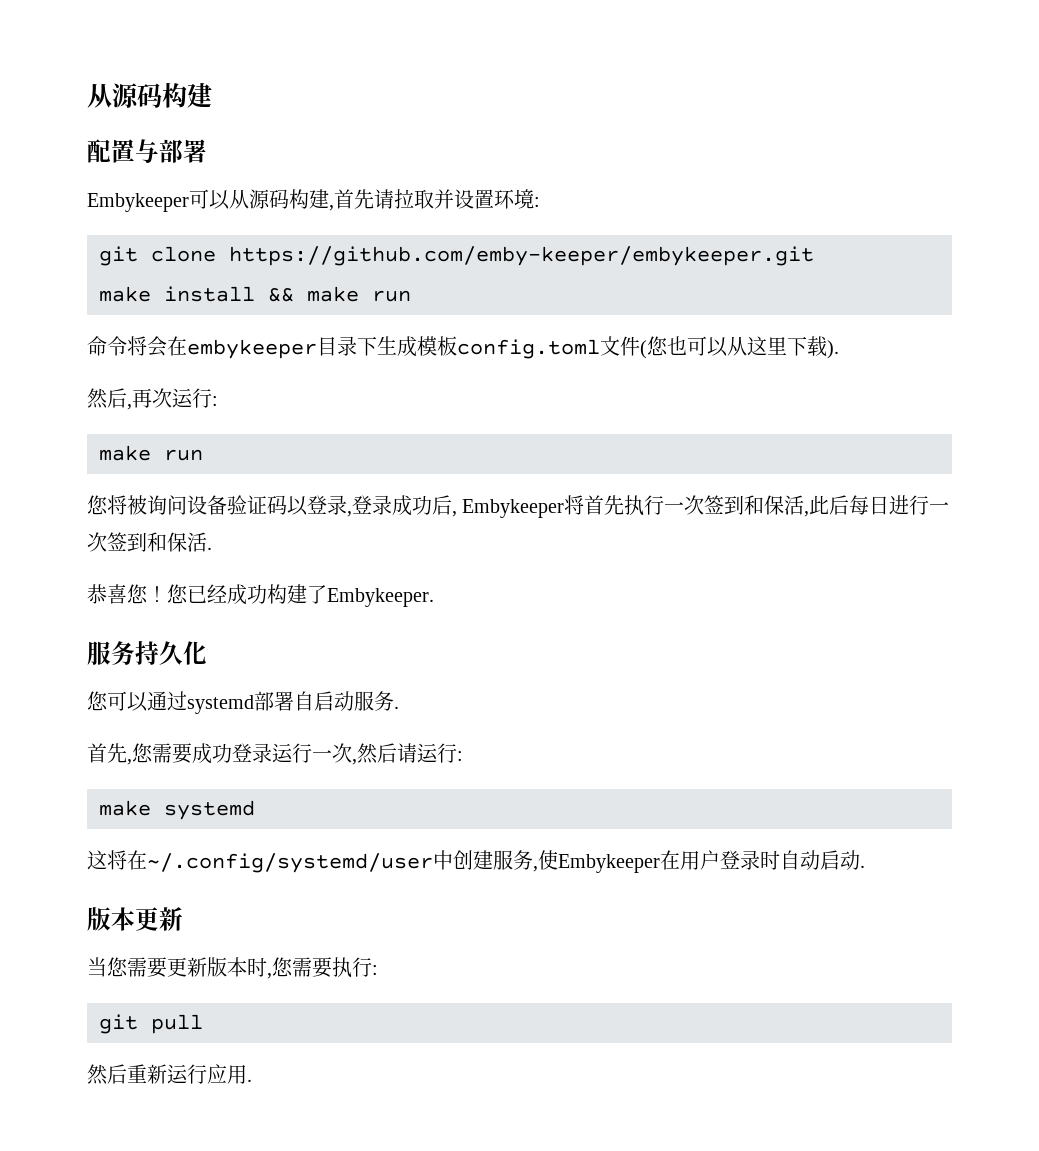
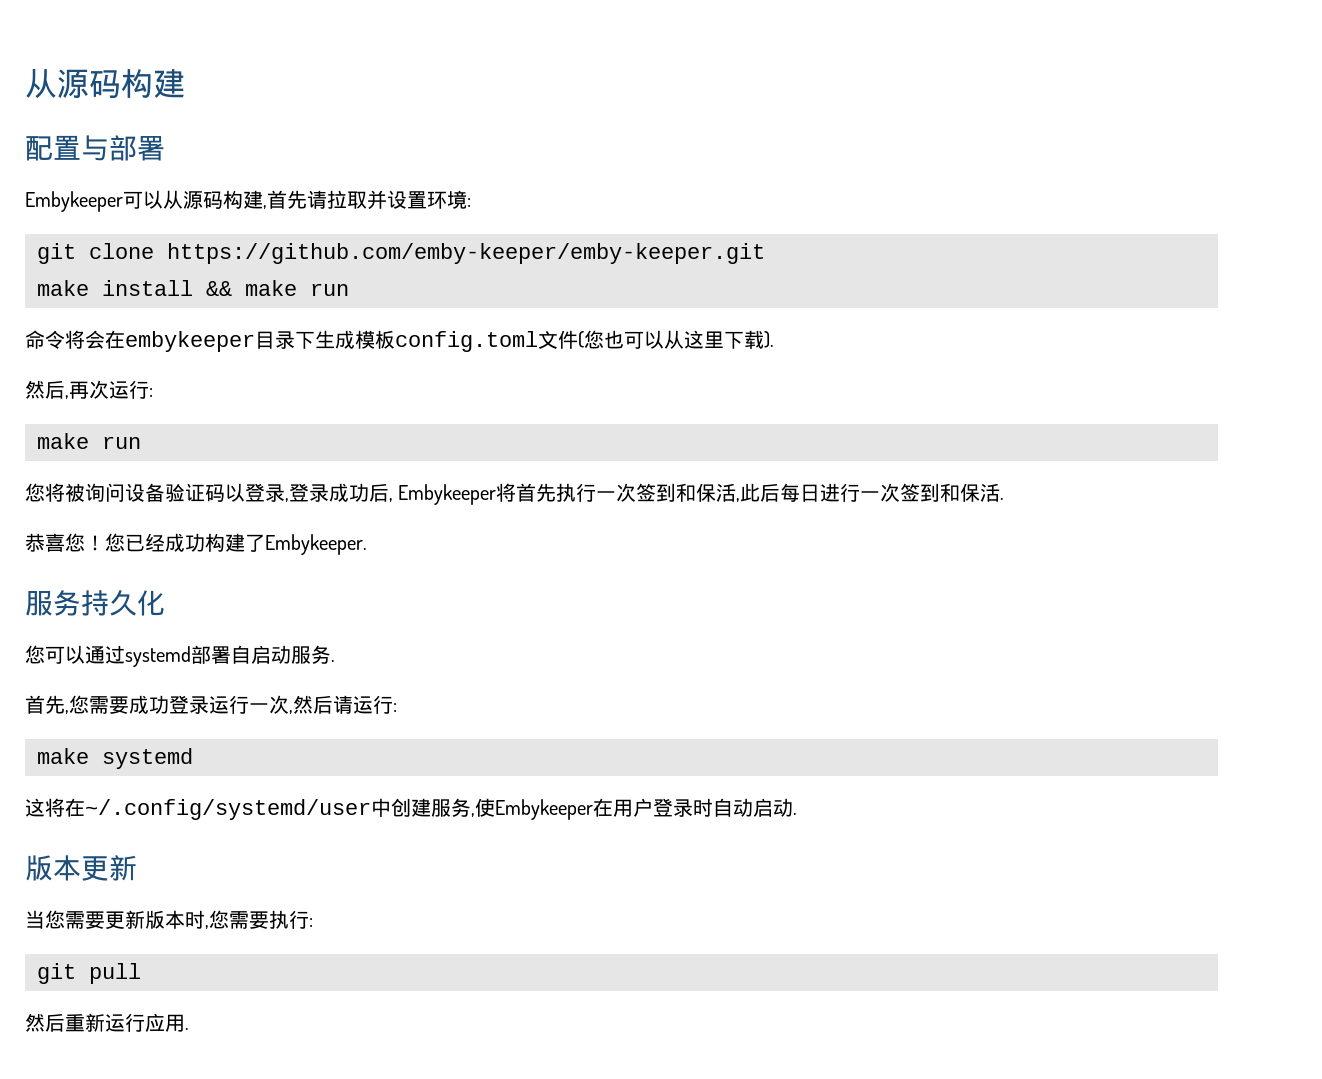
[229,246,814,266] https://github.com/emby-keeper/embykeeper.git -> [167,243,765,264] https://github.com/emby-keeper/emby-keeper.git

